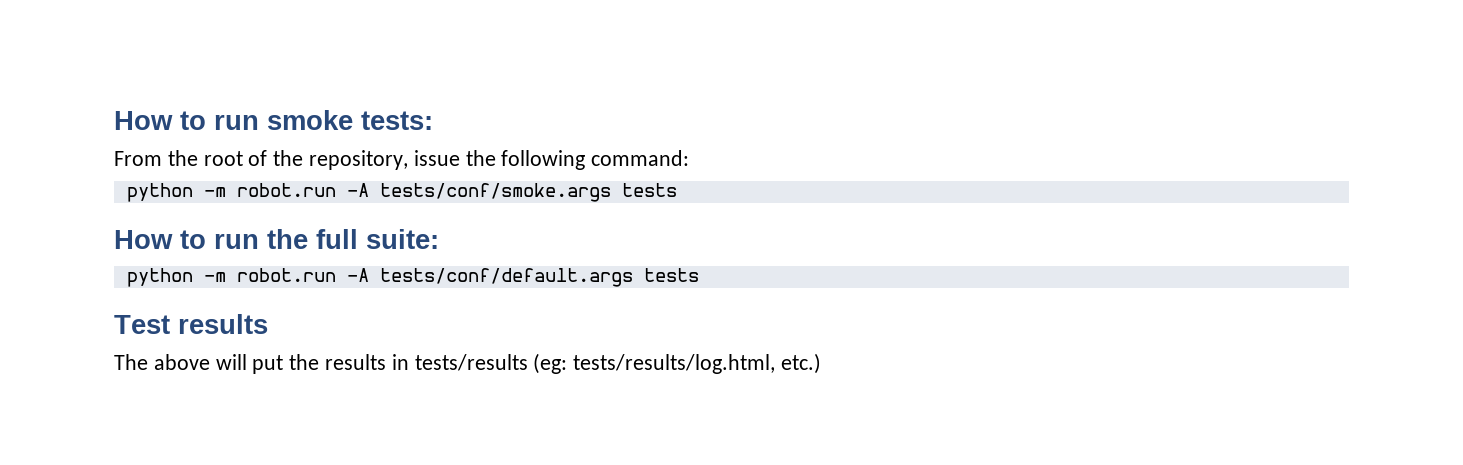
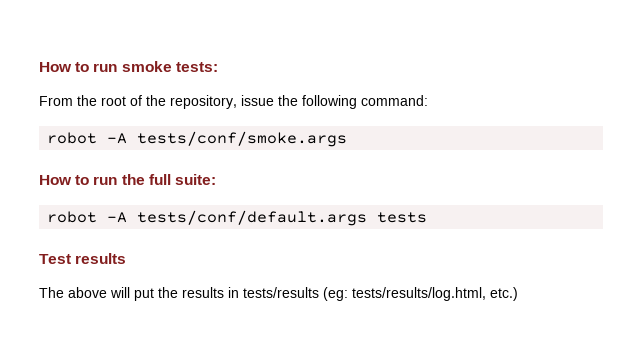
[126,183,336,202] python -m robot.run -> [47,132,98,144] robot
[621,183,677,197] tests -> (348, 139) none
[126,268,336,287] python -m robot.run -> [47,211,98,223] robot

